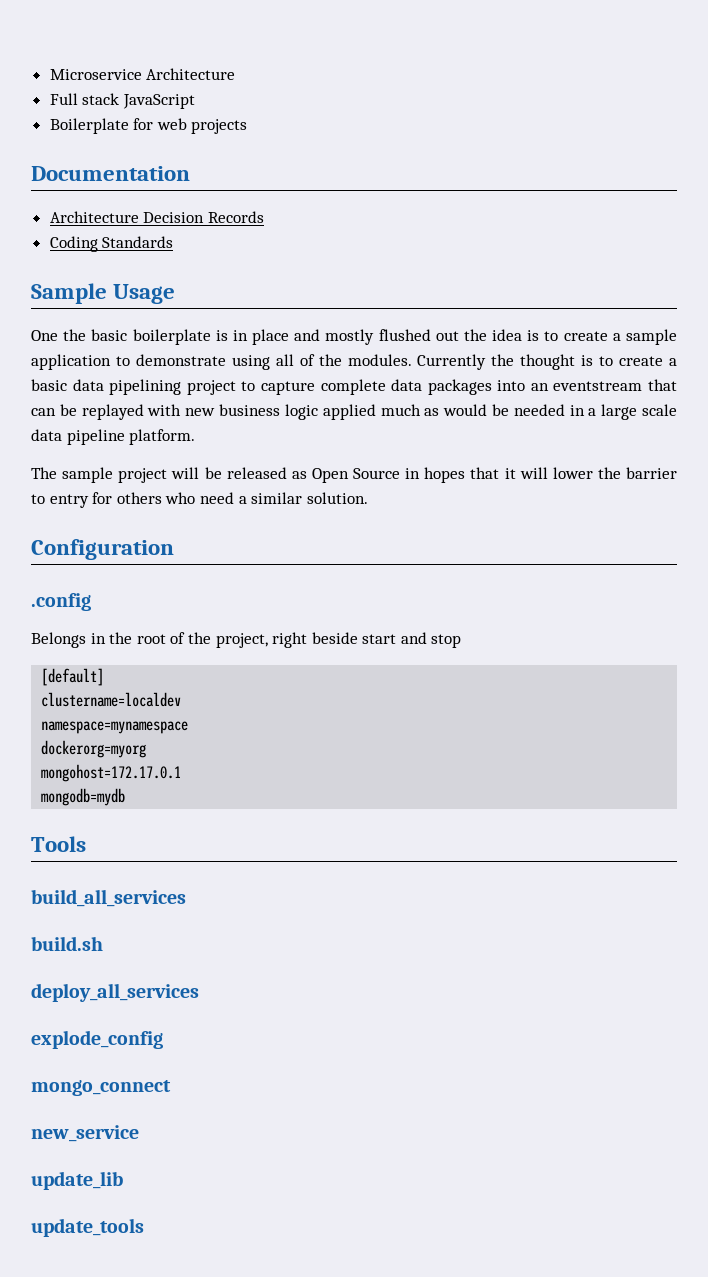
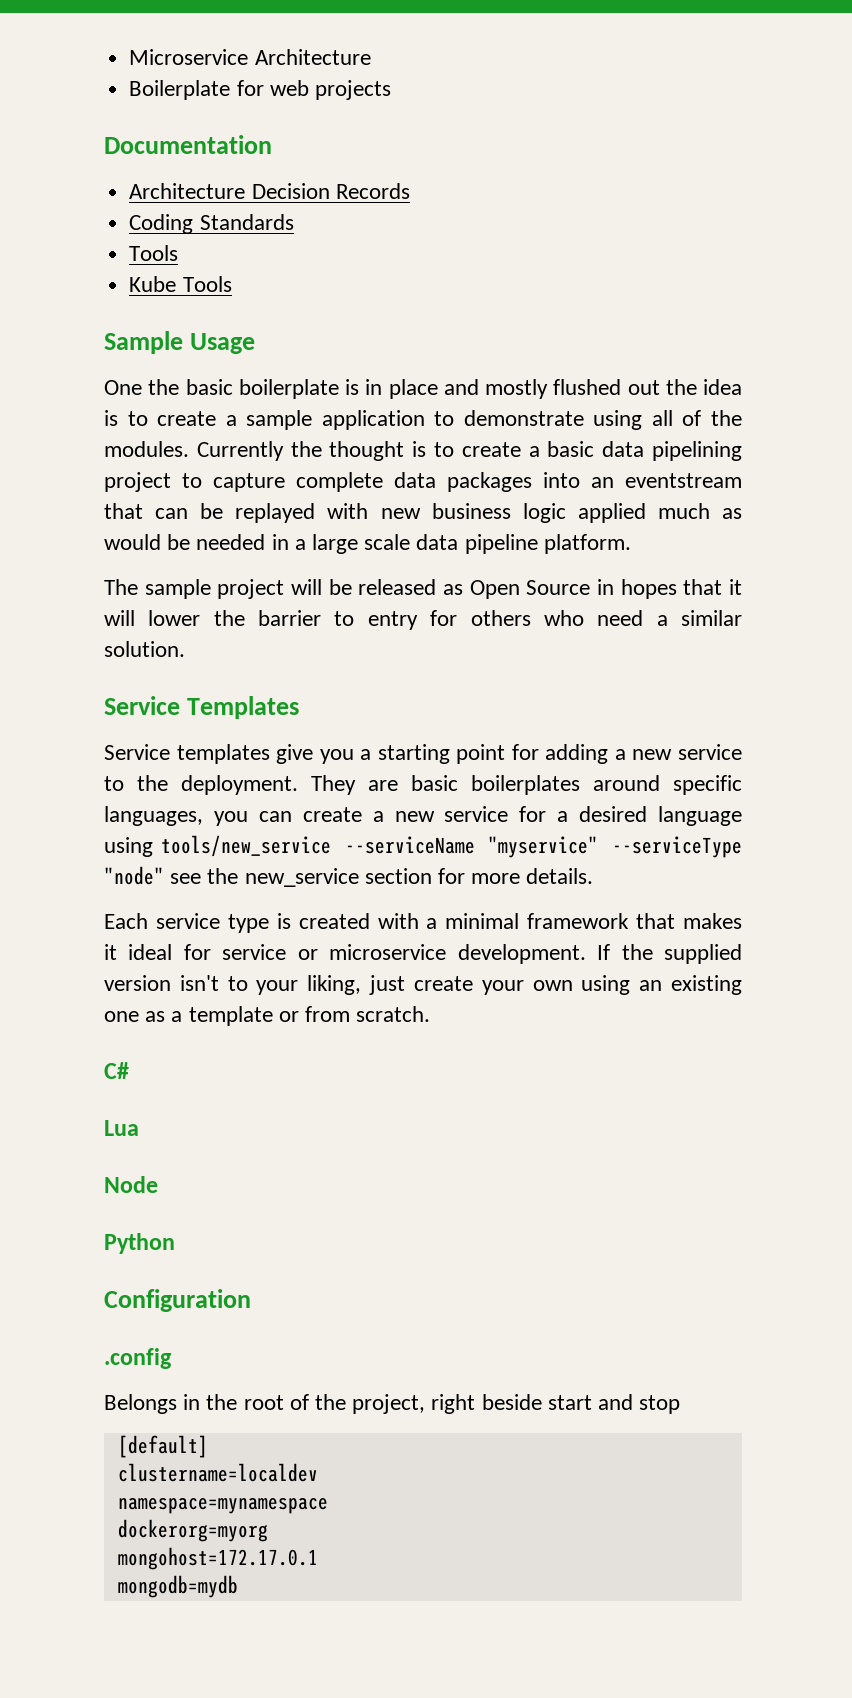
[49,93,195,109] // Full stack JavaScript -> (371, 57) none
(174, 242) none -> [129,245,179,261] [129,276,232,292] // Tools // Kube Tools
(368, 498) none -> [104,696,299,719] [104,744,742,764] [104,775,742,795] [104,806,742,826] [104,835,742,858] [104,866,594,887] [104,913,742,933] [104,944,742,964] [104,975,742,995] [104,1006,431,1026] [104,1062,129,1079] [104,1120,139,1136] [104,1176,158,1193] [104,1233,175,1254] // Service Templates // Service templates give you a starting point for adding a new service to the deployment. They are basic boilerplates around specific languages, you can create a new service for a desired language using tools/new_service --serviceName "myservice" --serviceType "node" see the new_service section for more details. // Each service type is created with a minimal framework that makes it ideal for service or microservice development. If the supplied version isn't to your liking, just create your own using an existing one as a template or from scratch. // C# // Lua // Node // Python
[31,836,86,852] [31,889,186,907] [31,936,103,951] [31,983,199,1002] [31,1030,163,1049] [31,1080,171,1096] [31,1125,139,1142] [31,1171,123,1190] [31,1218,144,1237] // Tools // build_all_services // build.sh // deploy_all_services // explode_config // mongo_connect // new_service // update_lib // update_tools -> (238, 1586) none

